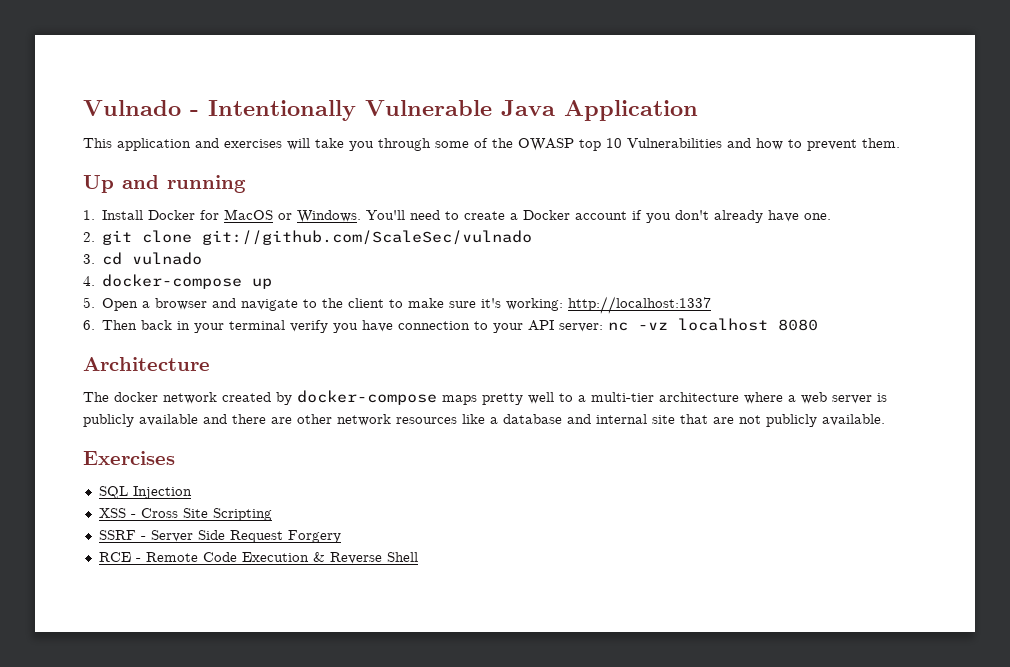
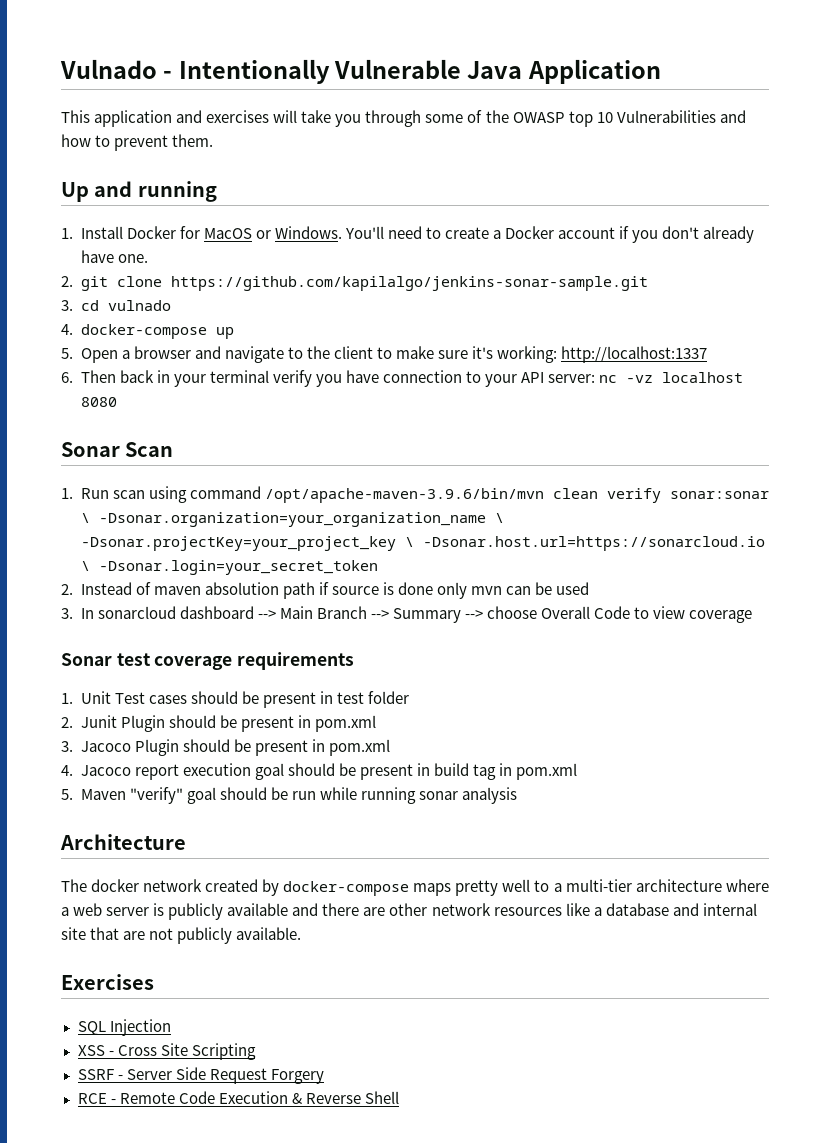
[202,230,533,245] git://github.com/ScaleSec/vulnado -> [170,276,648,291] https://github.com/kapilalgo/jenkins-sonar-sample.git
(819, 325) none -> [61,442,174,457] [61,486,769,503] [80,512,504,527] [80,536,765,551] [80,560,378,575] [61,582,590,599] [61,606,753,623] [61,652,355,670] [61,691,409,708] [61,715,376,732] [61,739,390,756] [61,763,578,780] [61,787,517,804] // Sonar Scan // 1. Run scan using command /opt/apache-maven-3.9.6/bin/mvn clean verify sonar:sonar \ -Dsonar.organization=your_organization_name \ -Dsonar.projectKey=your_project_key \ -Dsonar.host.url=https://sonarcloud.io \ -Dsonar.login=your_secret_token // 2. Instead of maven absolution path if source is done only mvn can be used // 3. In sonarcloud dashboard --> Main Branch --> Summary --> choose Overall Code to view coverage // Sonar test coverage requirements // 1. Unit Test cases should be present in test folder // 2. Junit Plugin should be present in pom.xml // 3. Jacoco Plugin should be present in pom.xml // 4. Jacoco report execution goal should be present in build tag in pom.xml // 5. Maven "verify" goal should be run while running sonar analysis

